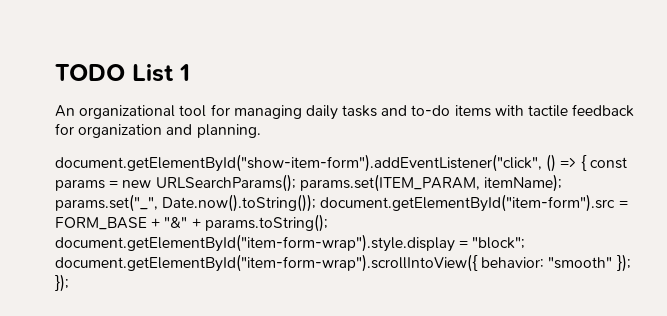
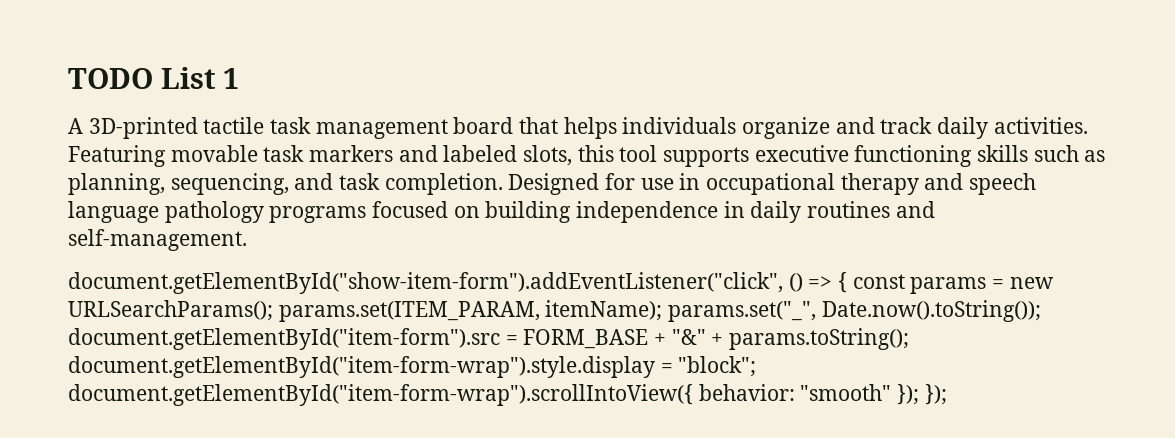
[55,104,635,120] [55,123,261,138] An organizational tool for managing daily tasks and to-do items with tactile feedback for organization and planning. -> [68,117,1088,139] [68,145,1106,167] [68,173,1037,195] [68,201,935,223] [68,229,247,251] A 3D-printed tactile task management board that helps individuals organize and track daily activities. Featuring movable task markers and labeled slots, this tool supports executive functioning skills such as planning, sequencing, and task completion. Designed for use in occupational therapy and speech language pathology programs focused on building independence in daily routines and self-management.

